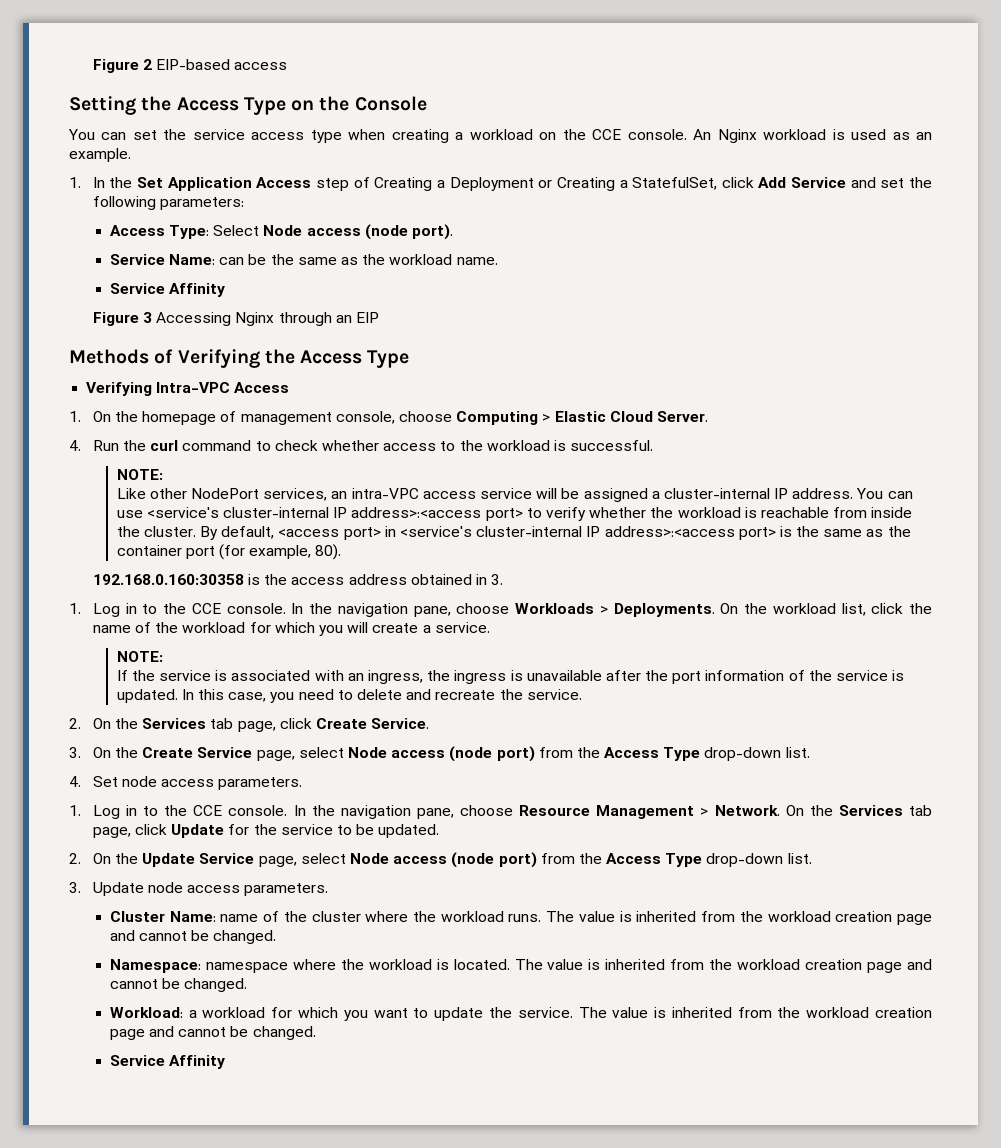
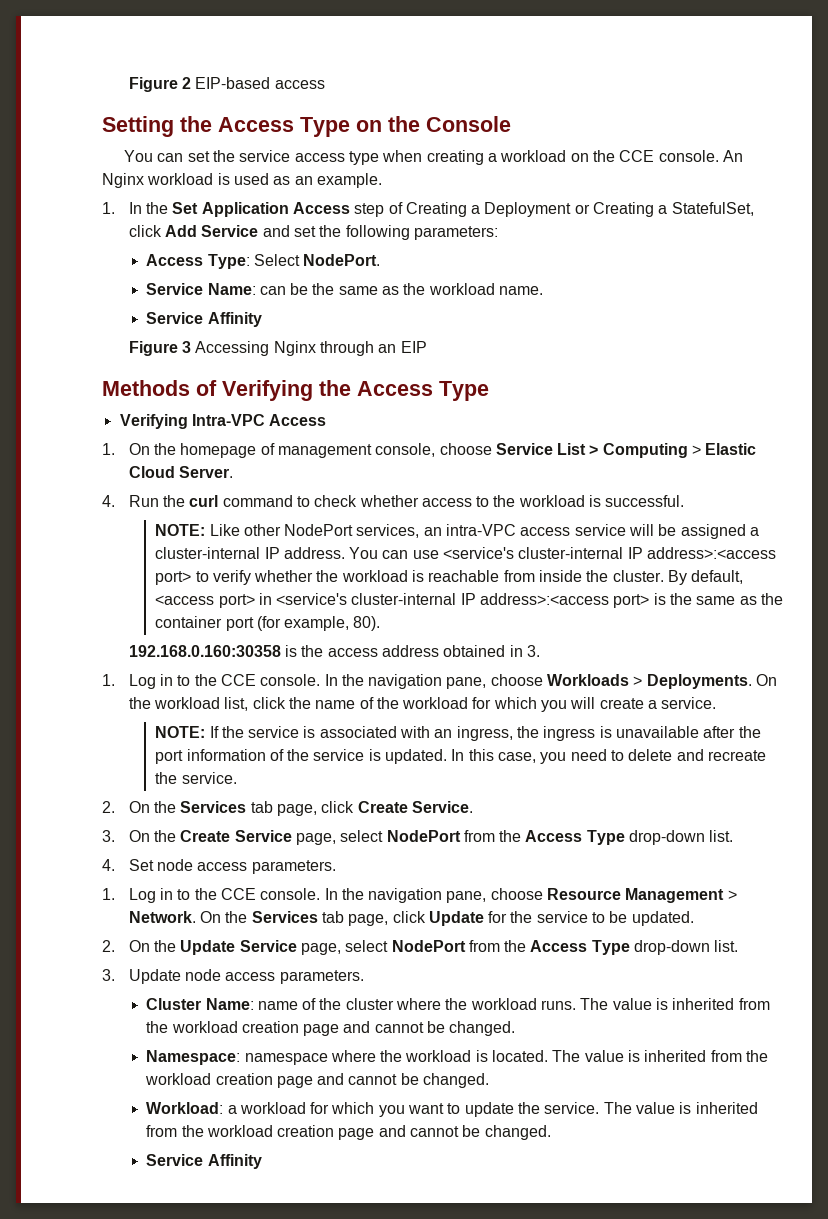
[263,224,453,240] Node access (node port). -> [303,254,381,266] NodePort.
(452, 416) none -> [495,443,599,455] Service List >
(163, 474) // -> (206, 530) none
(163, 656) // -> (206, 732) none
[347,746,535,762] Node access (node port) -> [386,830,461,842] NodePort
[349,852,537,868] Node access (node port) -> [391,940,466,952] NodePort

